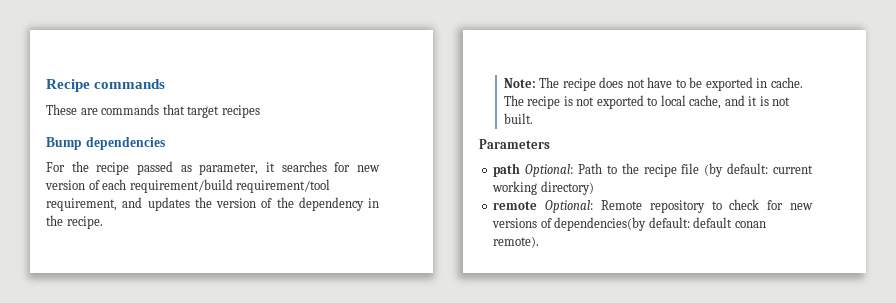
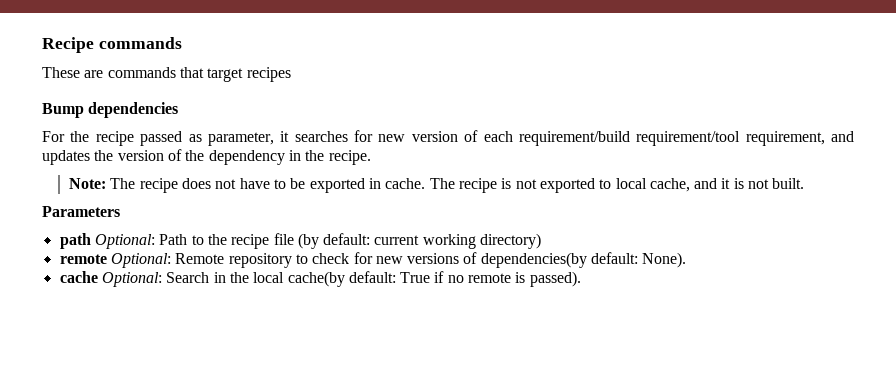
[693,217,766,228] [493,236,540,248] default conan remote). -> [642,252,687,268] [59,271,581,287] None). // cache Optional: Search in the local cache(by default: True if no remote is passed).

